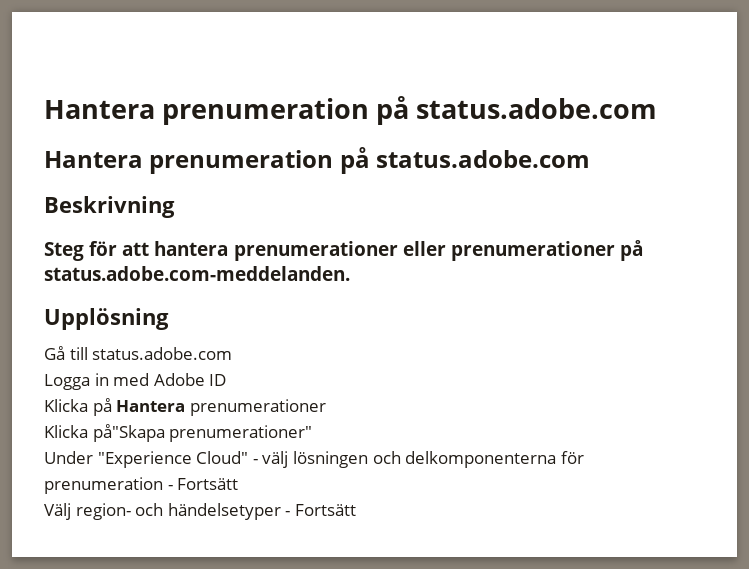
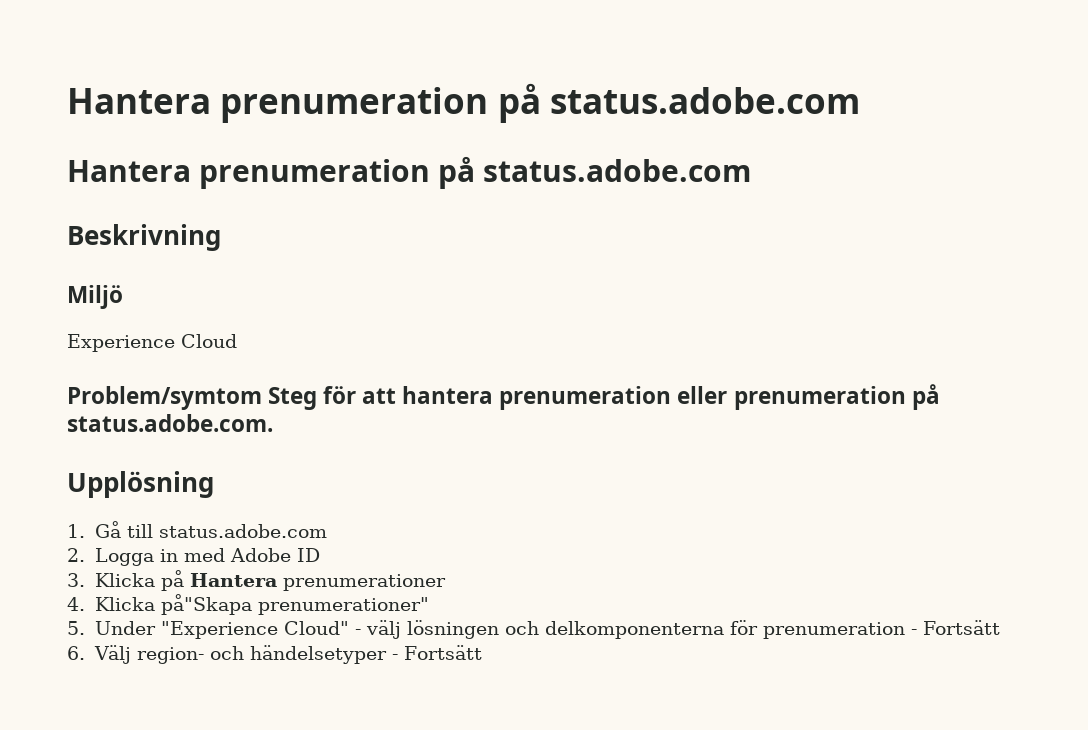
[44,240,643,261] [44,266,350,281] Steg för att hantera prenumerationer eller prenumerationer på status.adobe.com-meddelanden. -> [67,285,123,309] [67,334,237,352] [67,384,940,410] [67,414,273,432] Miljö // Experience Cloud // Problem/symtom Steg för att hantera prenumeration eller prenumeration på status.adobe.com.
(169, 319) none -> [67,524,85,538] 1.
(233, 353) none -> [67,548,85,562] 2.
(227, 380) none -> [67,573,85,587] 3.
(326, 407) none -> [67,597,85,611] 4.
(313, 433) none -> [67,621,85,635] 5.
(239, 484) none -> [67,646,85,660] 6.

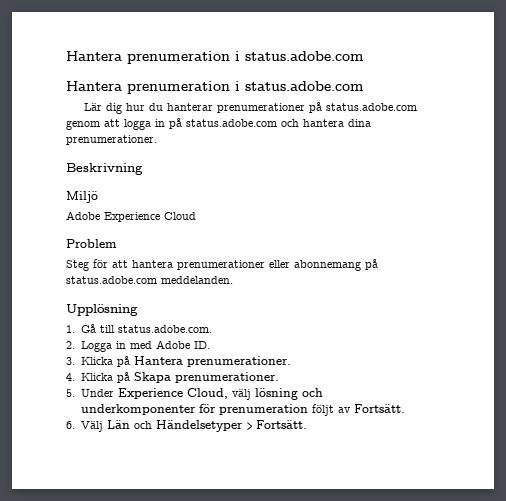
[67,83,541,123] Hantera prenumeration på -> [66,51,240,64] Hantera prenumeration i
[438,156,752,189] på status.adobe.com -> [235,81,364,91] [84,102,418,114] [66,118,371,130] [66,135,157,145] i status.adobe.com // Lär dig hur du hanterar prenumerationer på status.adobe.com genom att logga in på status.adobe.com och hantera dina prenumerationer.
(123, 297) none -> [66,211,100,220] Adobe
[67,386,262,410] Problem/symtom -> [66,239,117,248] Problem //
[499,384,940,410] [67,414,273,432] prenumeration eller prenumeration på status.adobe.com. -> [177,259,378,271] [66,276,233,284] prenumerationer eller abonnemang på status.adobe.com meddelanden.
[158,524,327,538] status.adobe.com -> [117,325,212,333] status.adobe.com.
[296,548,320,562] ID -> [193,341,210,349] ID.
[282,574,446,591] prenumerationer -> [186,356,291,367] prenumerationer.
[160,594,429,615] på"Skapa prenumerationer" -> [116,372,279,383] på Skapa prenumerationer.
[160,620,1001,639] [67,645,483,664] "Experience Cloud" - välj lösningen och delkomponenterna för prenumeration - Fortsätt // 6. Välj region- och händelsetyper - Fortsätt -> [117,388,323,400] [80,404,405,416] [66,420,307,432] Experience Cloud, välj lösning och underkomponenter för prenumeration följt av Fortsätt. // 6. Välj Län och Händelsetyper > Fortsätt.

